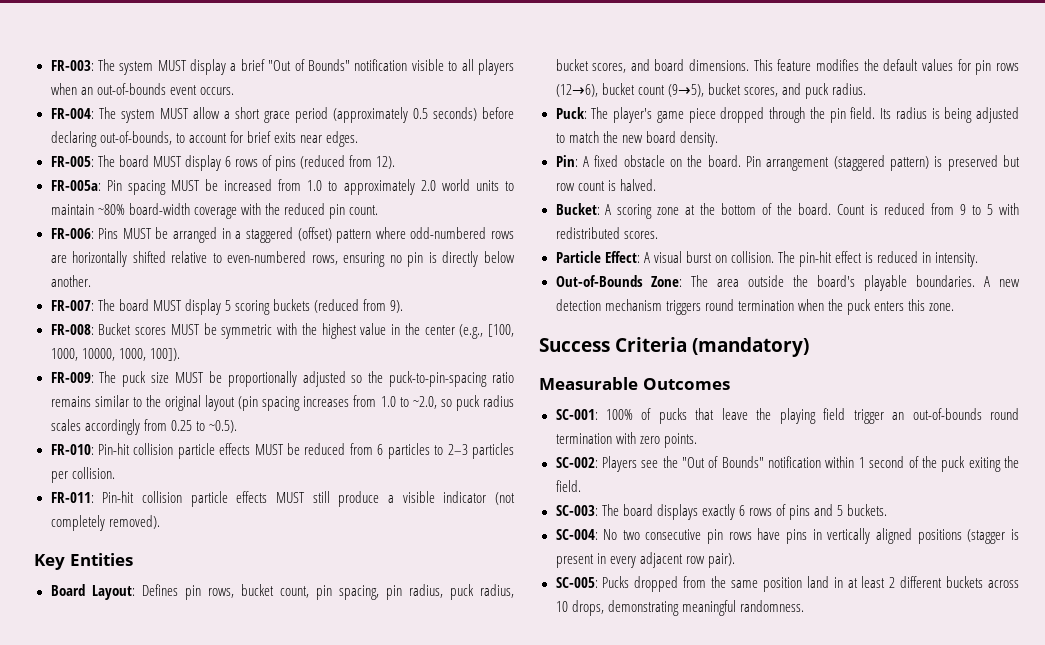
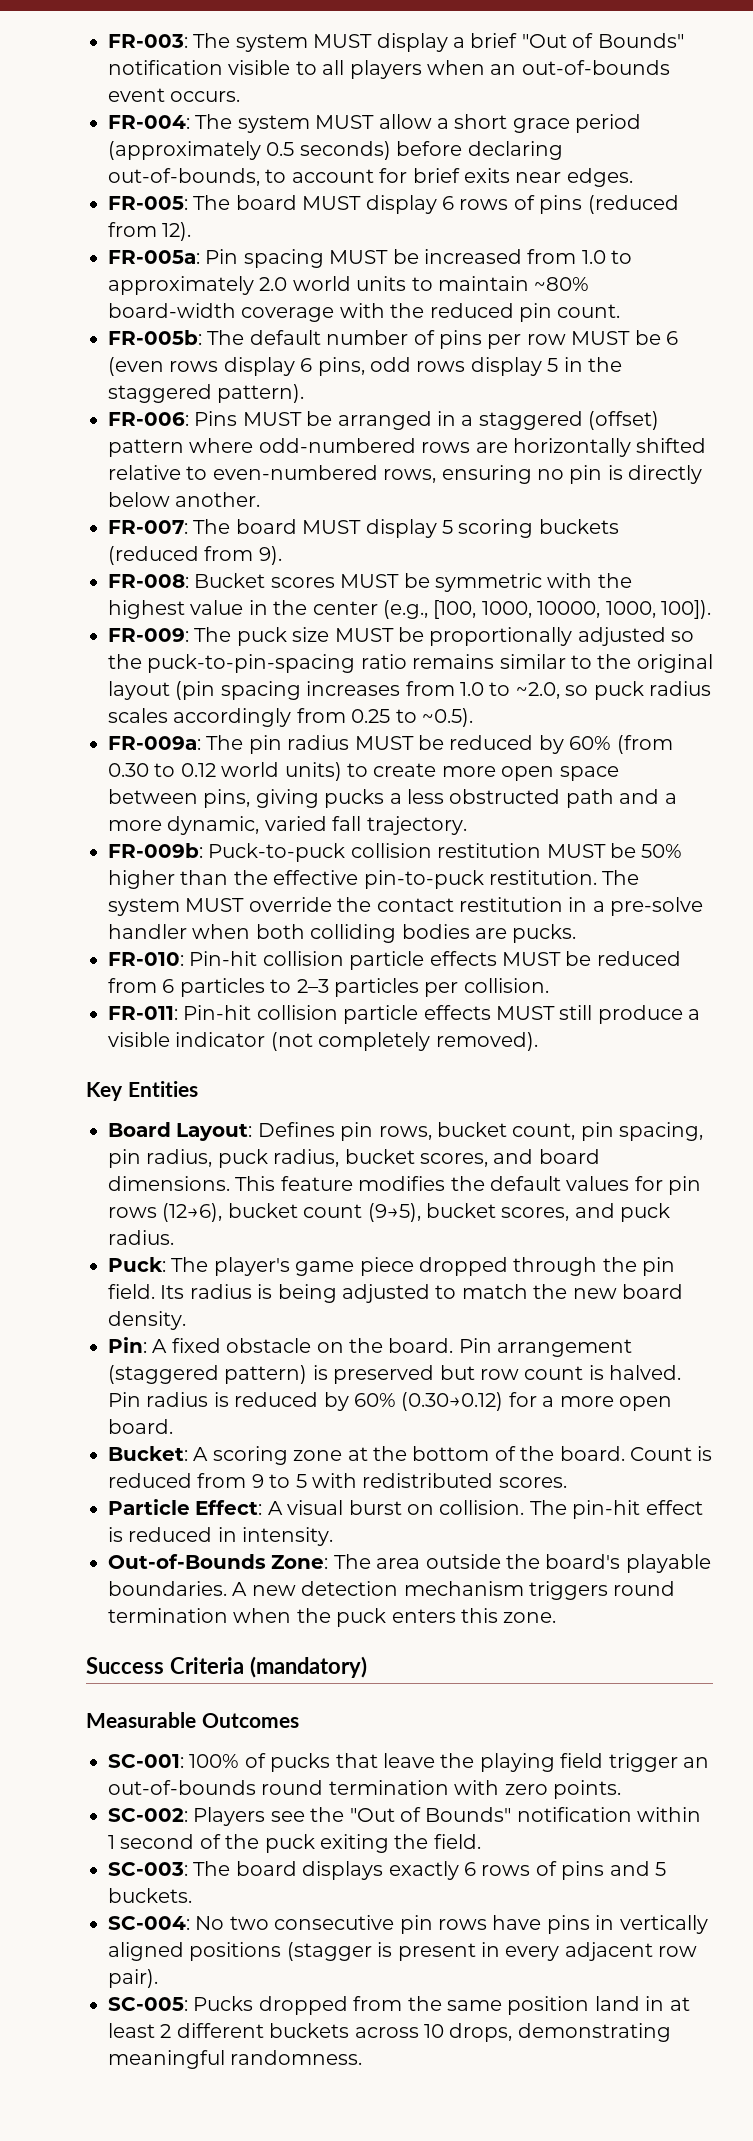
(378, 210) none -> [108,330,678,349] [108,357,622,376] [108,384,305,403] // FR-005b: The default number of pins per row MUST be 6 (even rows display 6 pins, odd rows display 5 in the staggered pattern).
(237, 426) none -> [108,735,673,754] [108,762,619,781] [108,789,677,808] [108,816,467,835] [108,843,683,862] [108,870,640,889] [108,897,704,916] [108,924,577,943] // FR-009a: The pin radius MUST be reduced by 60% (from 0.30 to 0.12 world units) to create more open space between pins, giving pucks a less obstructed path and a more dynamic, varied fall trajectory. // FR-009b: Puck-to-puck collision restitution MUST be 50% higher than the effective pin-to-puck restitution. The system MUST override the contact restitution in a pre-solve handler when both colliding bodies are pucks.
(656, 185) none -> [108,1392,672,1411] [108,1419,173,1434] Pin radius is reduced by 60% (0.30→0.12) for a more open board.

